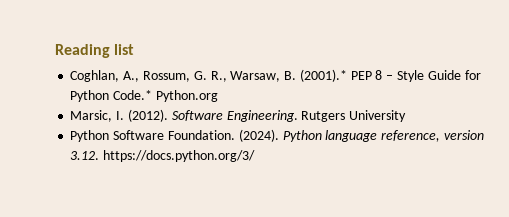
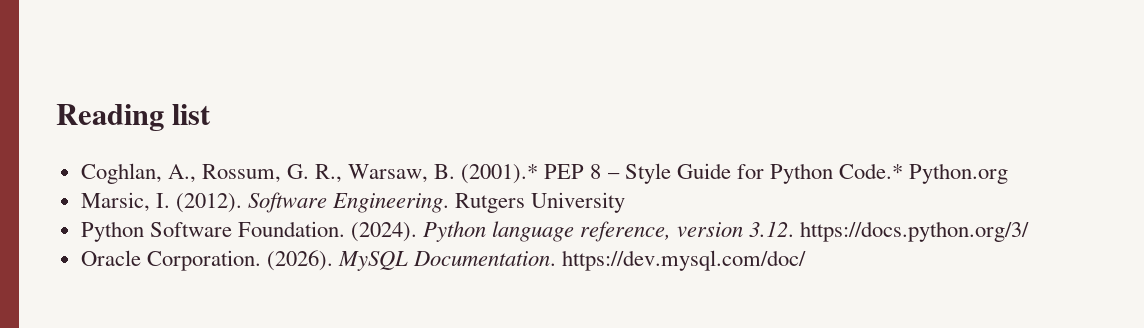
(256, 156) none -> [80,250,807,271] // Oracle Corporation. (2026). MySQL Documentation. https://dev.mysql.com/doc/

